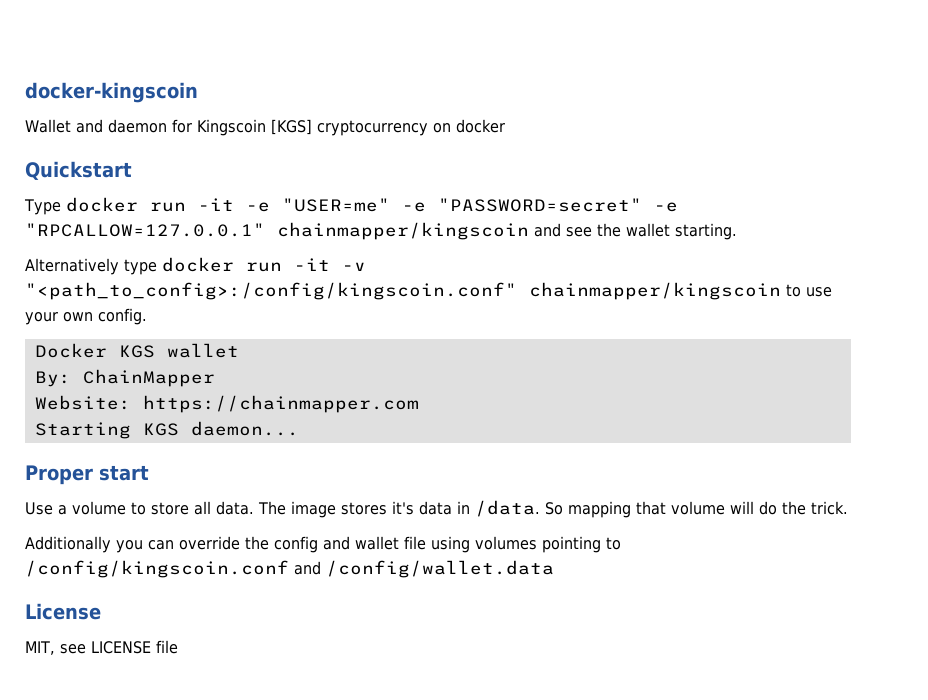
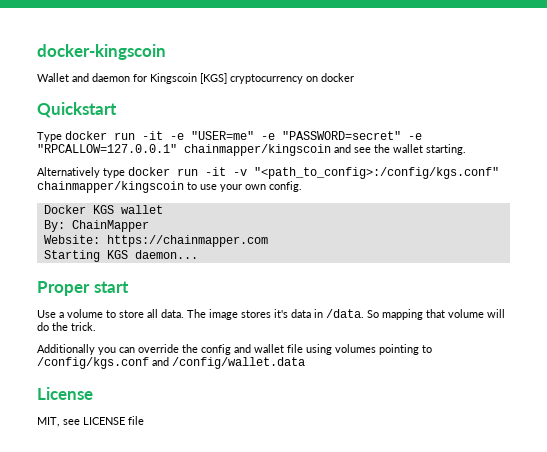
[25,282,517,300] "<path_to_config>:/config/kingscoin.conf" -> [254,167,499,179] "<path_to_config>:/config/kgs.conf"
[25,560,289,578] /config/kingscoin.conf -> [37,357,149,369] /config/kgs.conf

